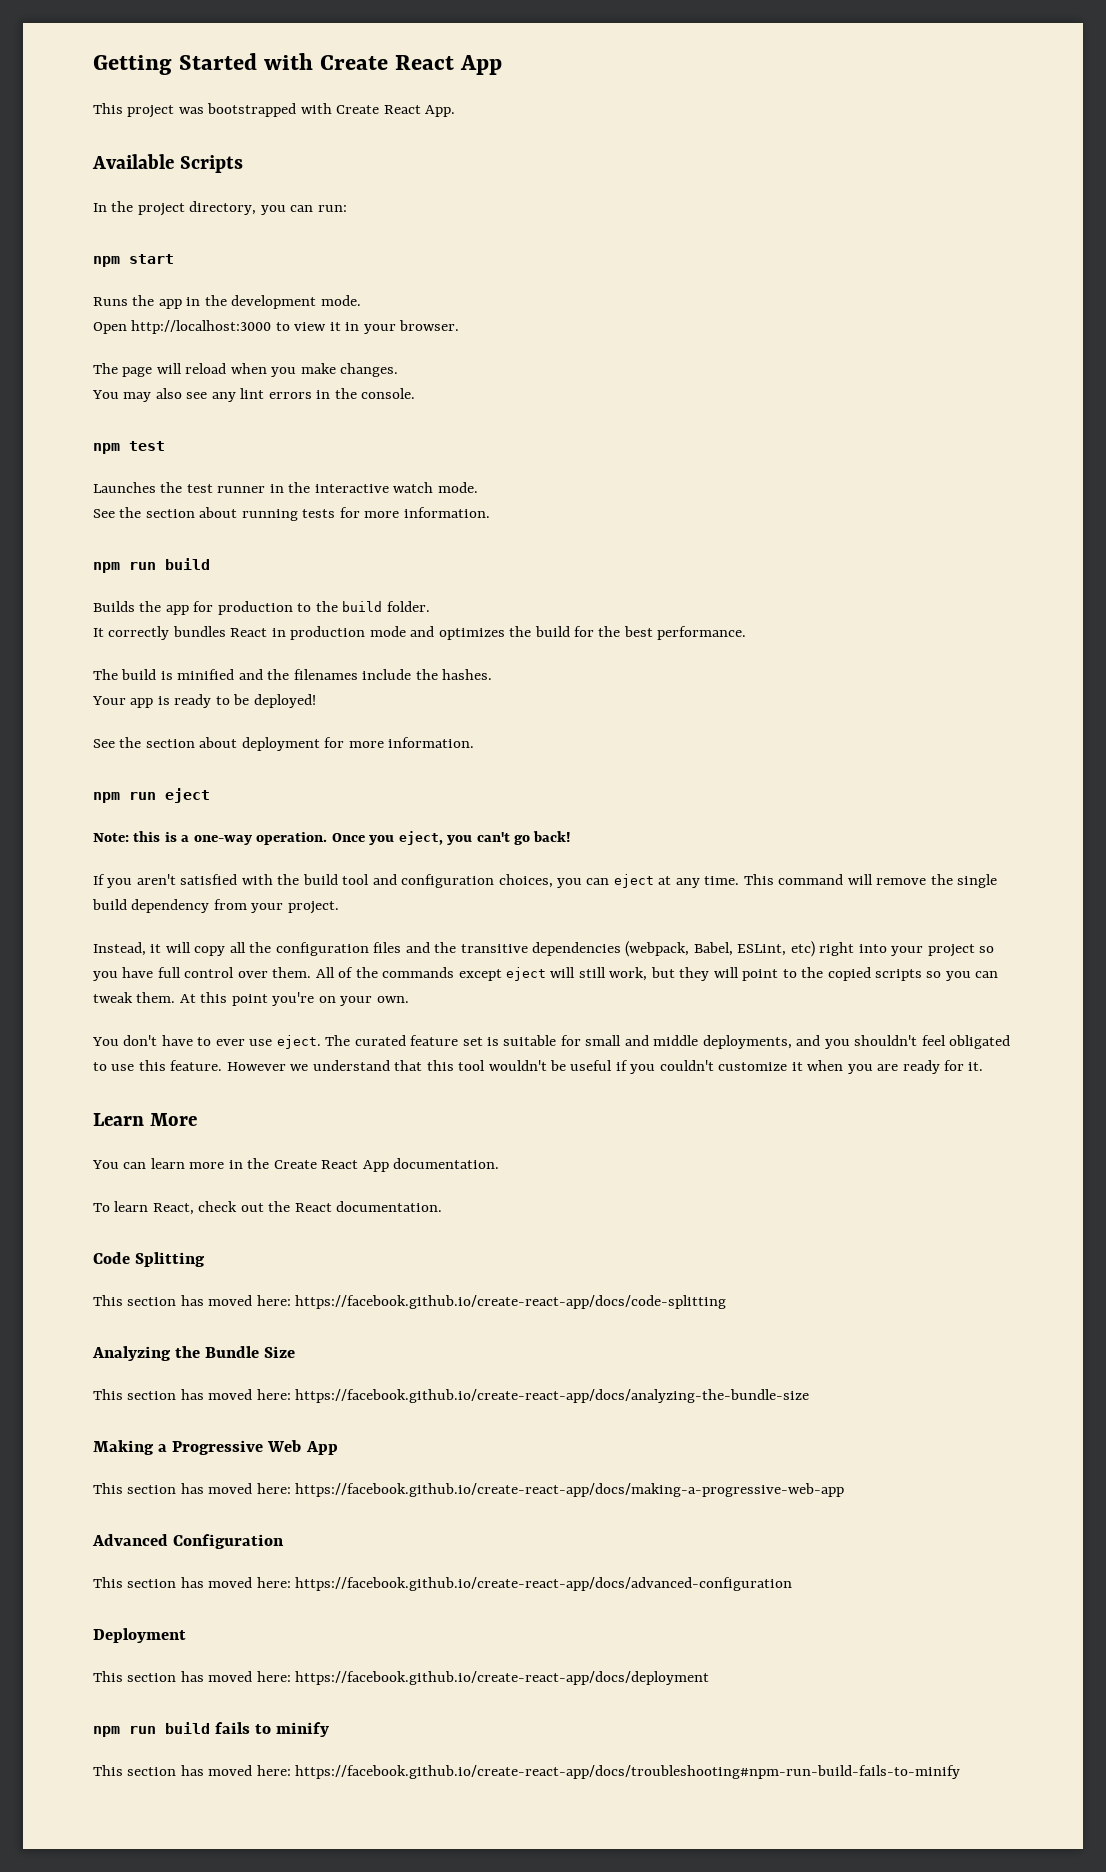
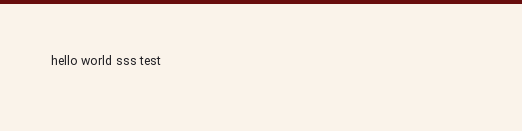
[93,53,503,75] [93,103,456,118] [92,154,243,173] [93,201,347,216] [93,254,174,267] [93,295,361,309] [93,320,460,334] [93,363,399,377] [92,388,416,402] [93,441,165,454] [93,482,478,493] [93,507,490,521] [93,558,210,573] [93,601,430,615] [93,626,747,640] [93,669,493,680] [92,694,316,708] [93,737,475,751] [93,788,210,803] [93,831,572,845] [93,874,998,888] [92,899,339,914] [93,941,995,957] [93,967,999,981] [93,992,409,1006] [92,1035,1011,1049] [93,1060,984,1074] [93,1113,197,1126] [92,1158,500,1172] [93,1201,443,1215] [93,1252,206,1267] [93,1295,727,1309] [92,1346,296,1361] [93,1389,810,1403] [93,1440,338,1455] [93,1483,845,1497] [92,1534,285,1549] [93,1577,793,1591] [93,1628,186,1643] [93,1671,710,1685] [93,1722,330,1737] [93,1765,961,1779] Getting Started with Create React App // This project was bootstrapped with Create React App. // Available Scripts // In the project directory, you can run: // npm start // Runs the app in the development mode. // Open http://localhost:3000 to view it in your browser. // The page will reload when you make changes. // You may also see any lint errors in the console. // npm test // Launches the test runner in the interactive watch mode. // See the section about running tests for more information. // npm run build // Builds the app for production to the build folder. // It correctly bundles React in production mode and optimizes the build for the best performance. // The build is minified and the filenames include the hashes. // Your app is ready to be deployed! // See the section about deployment for more information. // npm run eject // Note: this is a one-way operation. Once you eject, you can't go back! // If you aren't satisfied with the build tool and configuration choices, you can eject at any time. This command will remove the single build dependency from your project. // Instead, it will copy all the configuration files and the transitive dependencies (webpack, Babel, ESLint, etc) right into your project so you have full control over them. All of the commands except eject will still work, but they will point to the copied scripts so you can tweak them. At this point you're on your own. // You don't have to ever use eject. The curated feature set is suitable for small and middle deployments, and you shouldn't feel obligated to use this feature. However we understand that this tool wouldn't be useful if you couldn't customize it when you are ready for it. // Learn More // You can learn more in the Create React App documentation. // To learn React, check out the React documentation. // Code Splitting // This section has moved here: https://facebook.github.io/create-react-app/docs/code-splitting // Analyzing the Bundle Size // This section has moved here: https://facebook.github.io/create-react-app/docs/analyzing-the-bundle-size // Making a Progressive Web App // This section has moved here: https://facebook.github.io/create-react-app/docs/making-a-progressive-web-app // Advanced Configuration // This section has moved here: https://facebook.github.io/create-react-app/docs/advanced-configuration // Deployment // This section has moved here: https://facebook.github.io/create-react-app/docs/deployment // npm run build fails to minify // This section has moved here: https://facebook.github.io/create-react-app/docs/troubleshooting#npm-run-build-fails-to-minify -> [51,55,162,65] hello world sss test

